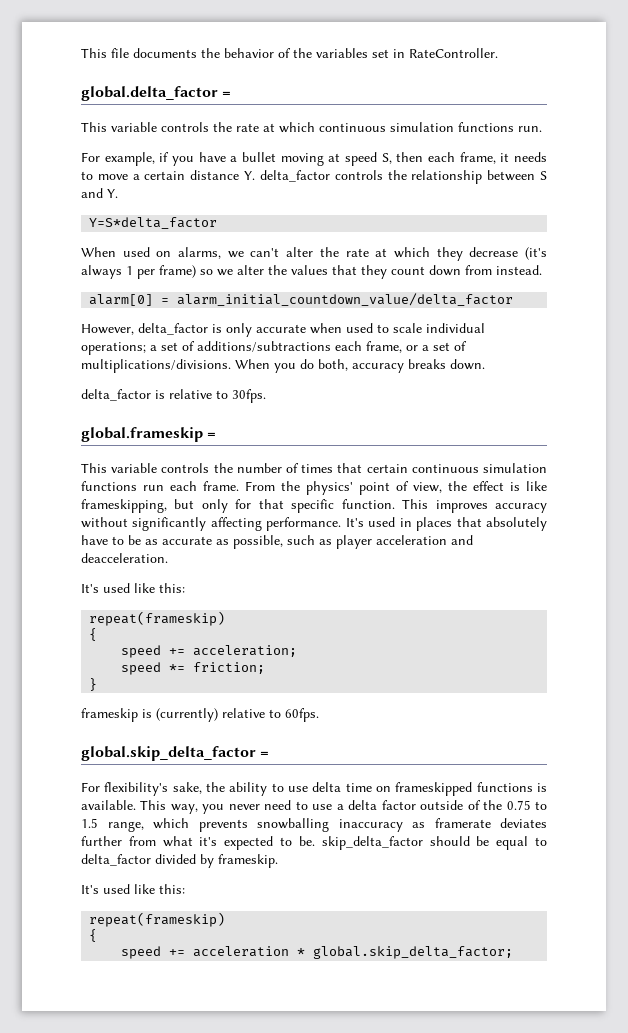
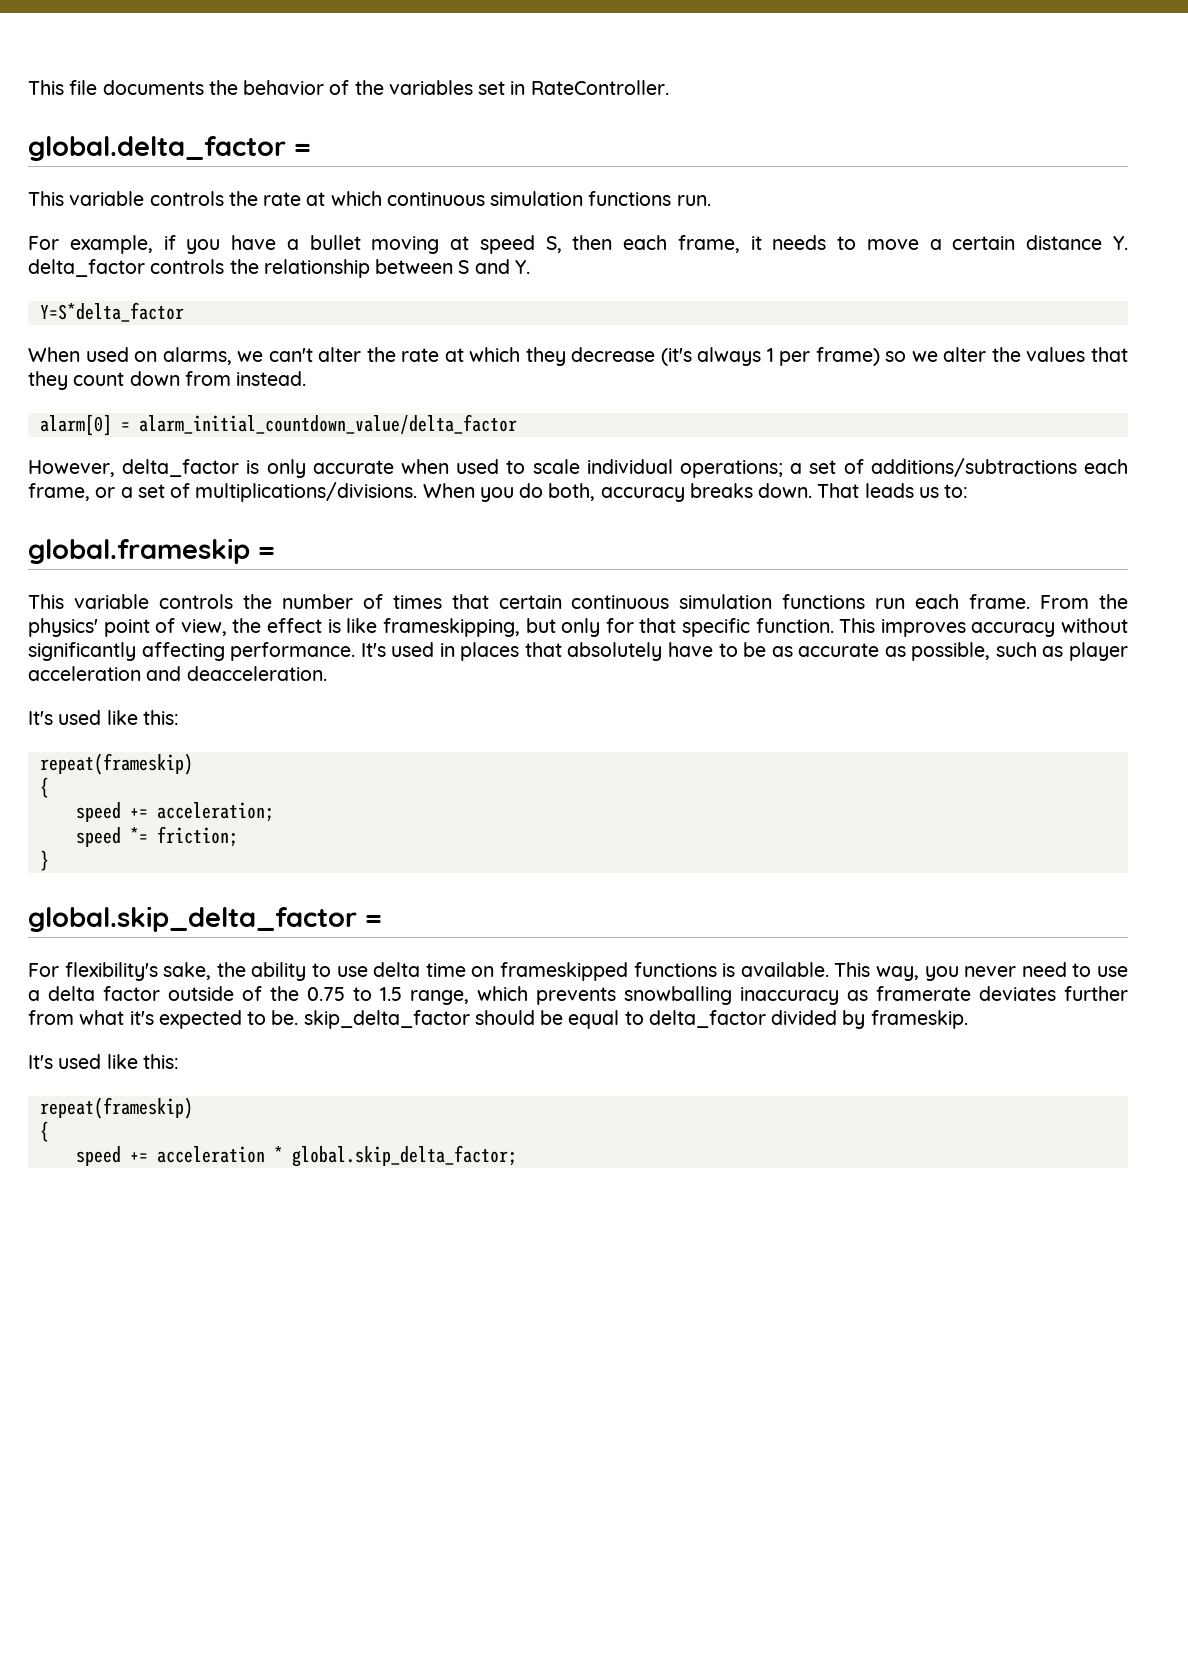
[81,389,266,403] // delta_factor is relative to 30fps. -> [817,483,969,498] That leads us to:
[81,708,319,722] // frameskip is (currently) relative to 60fps. -> (49, 860) none

